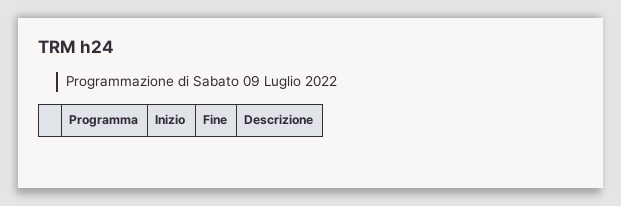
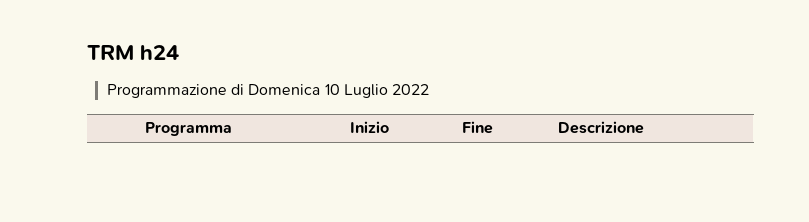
[192,75,260,87] Sabato 09 -> [248,84,340,95] Domenica 10

